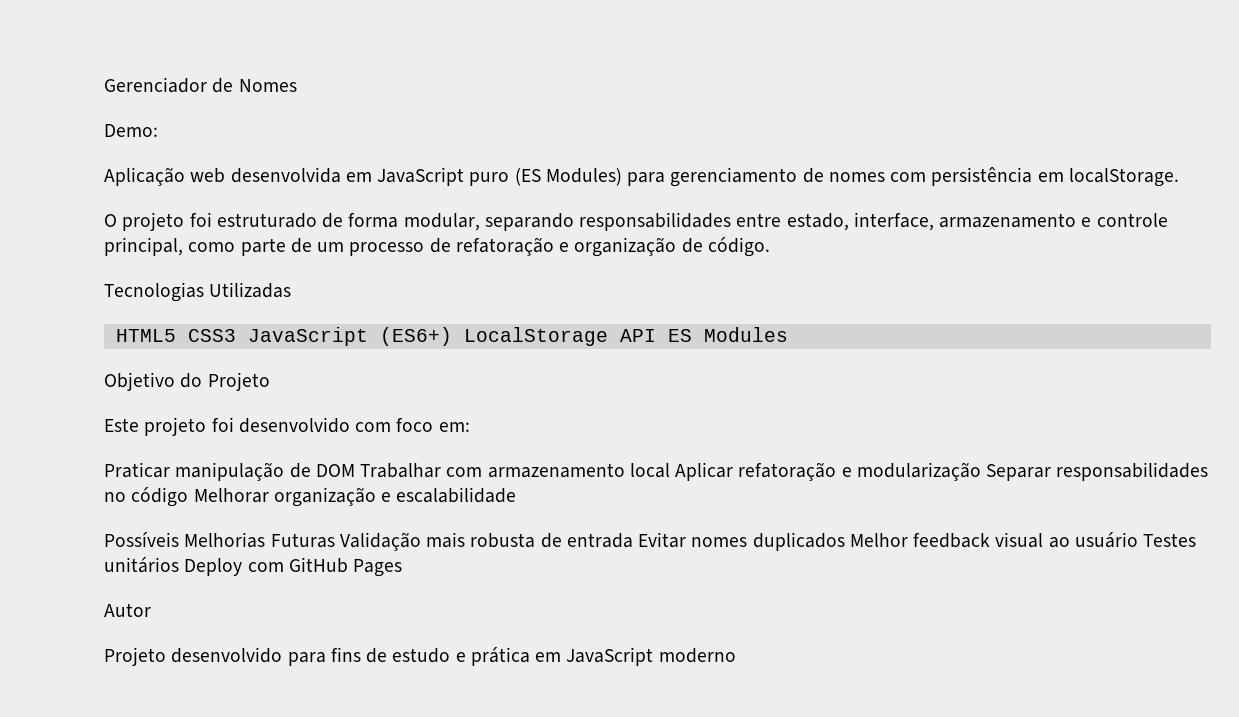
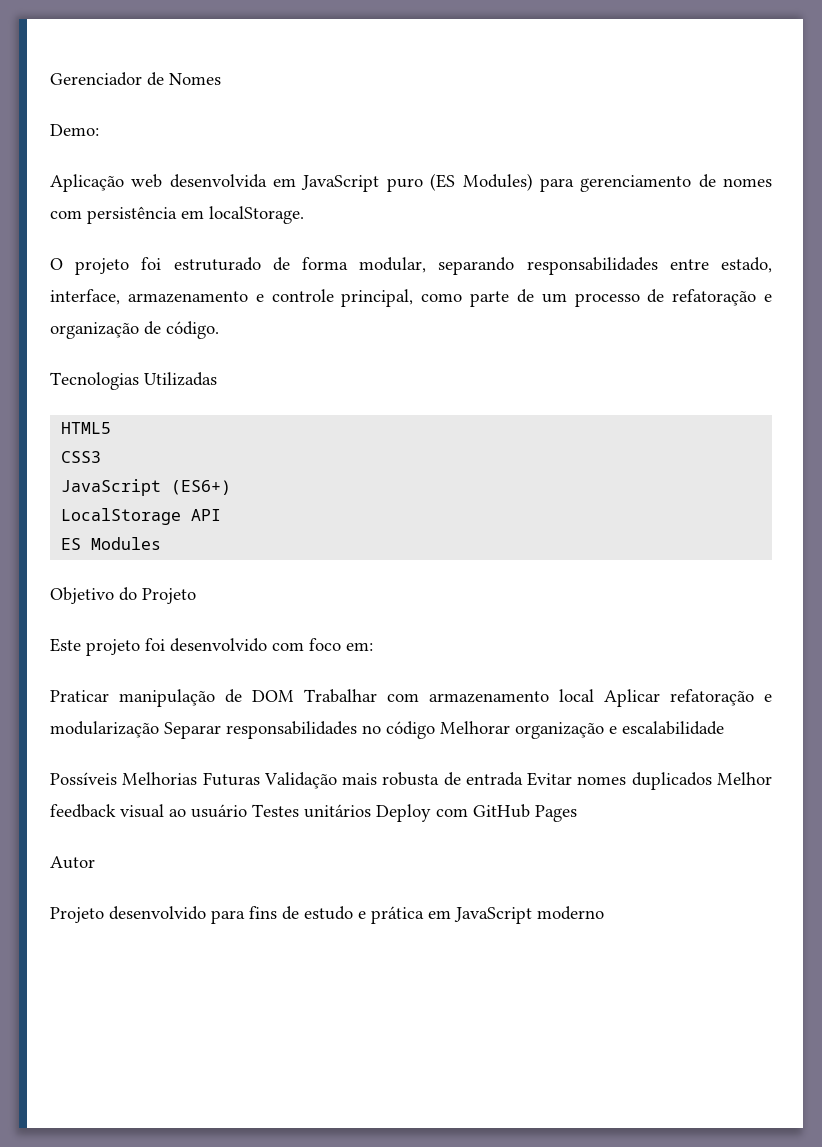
(176, 335) none -> (112, 428) //
(236, 335) none -> (102, 457) //
(452, 336) none -> (232, 487) //
(656, 335) none -> (222, 515) //

